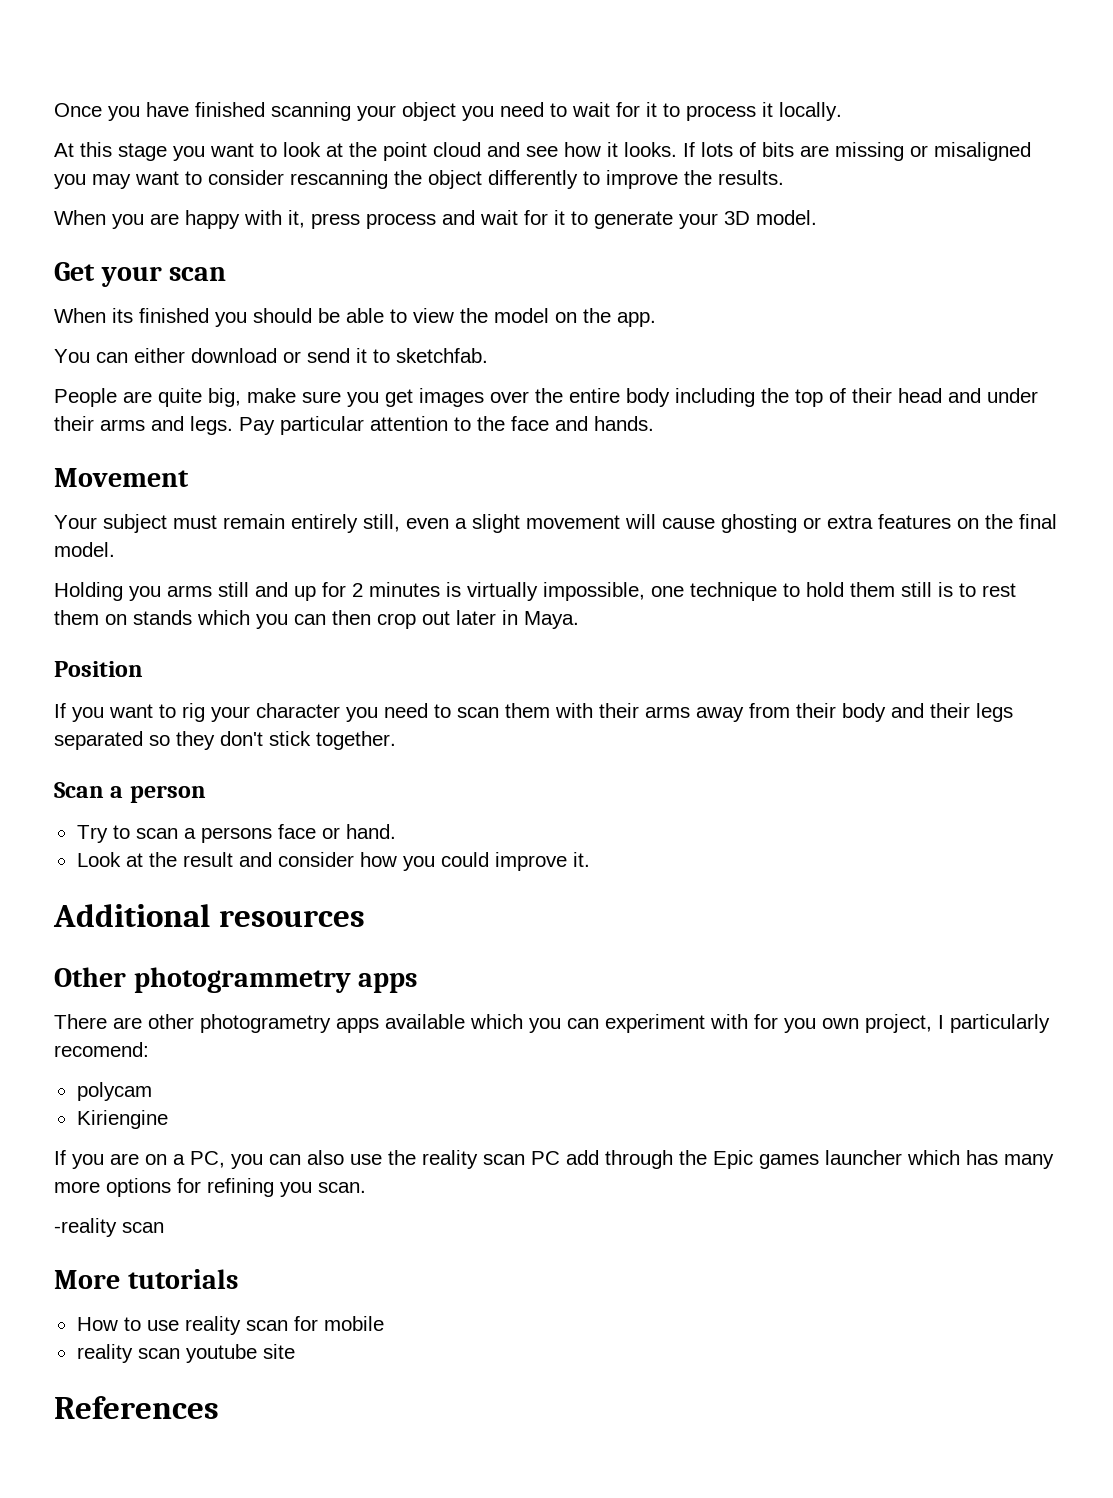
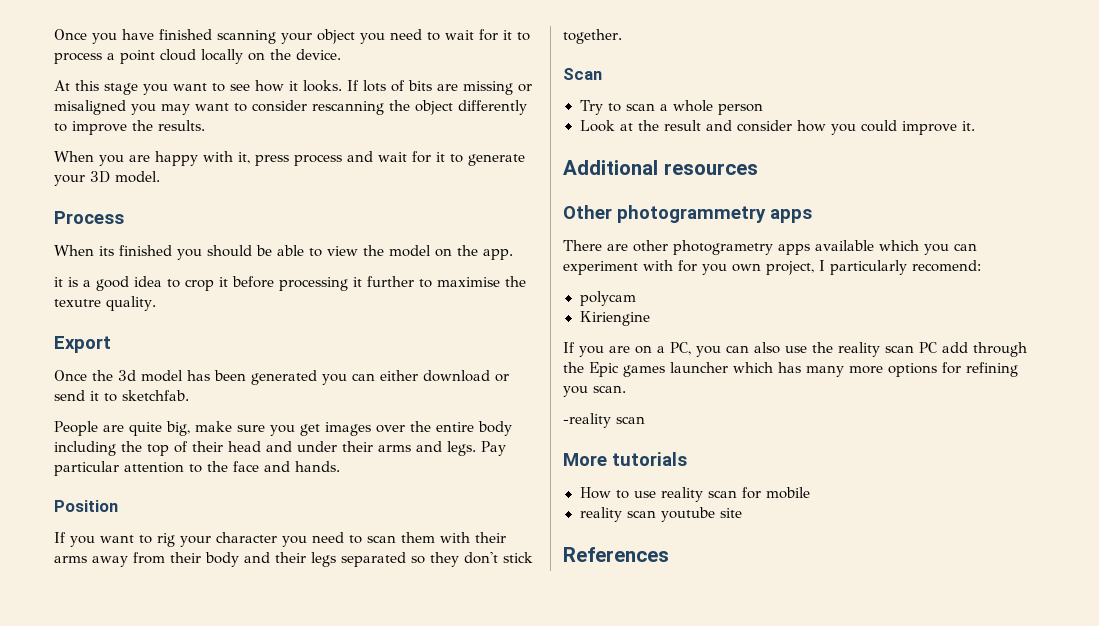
[762,102,842,121] it locally. -> [107,49,341,64] a point cloud locally on the device.
[283,142,520,161] look at the point cloud and -> (225, 87) none
[54,262,227,287] Get your scan -> [54,211,124,224] Process
[54,349,90,363] You -> [54,276,526,291] [54,296,156,311] [54,336,111,353] [54,370,347,385] it is a good idea to crop it before processing it further to maximise the texutre quality. // Export // Once the 3d model has been generated you
[54,468,189,487] [54,514,1057,533] [54,542,115,557] [54,582,1016,601] [54,610,579,629] // Movement // Your subject must remain entirely still, even a slight movement will cause ghosting or extra features on the final model. // Holding you arms still and up for 2 minutes is virtually impossible, one technique to hold them still is to rest them on stands which you can then crop out later in Maya. -> (340, 466) none
[110,785,206,803] a person -> (602, 74) none
[200,824,396,843] persons face or hand. -> [673,100,764,115] whole person

